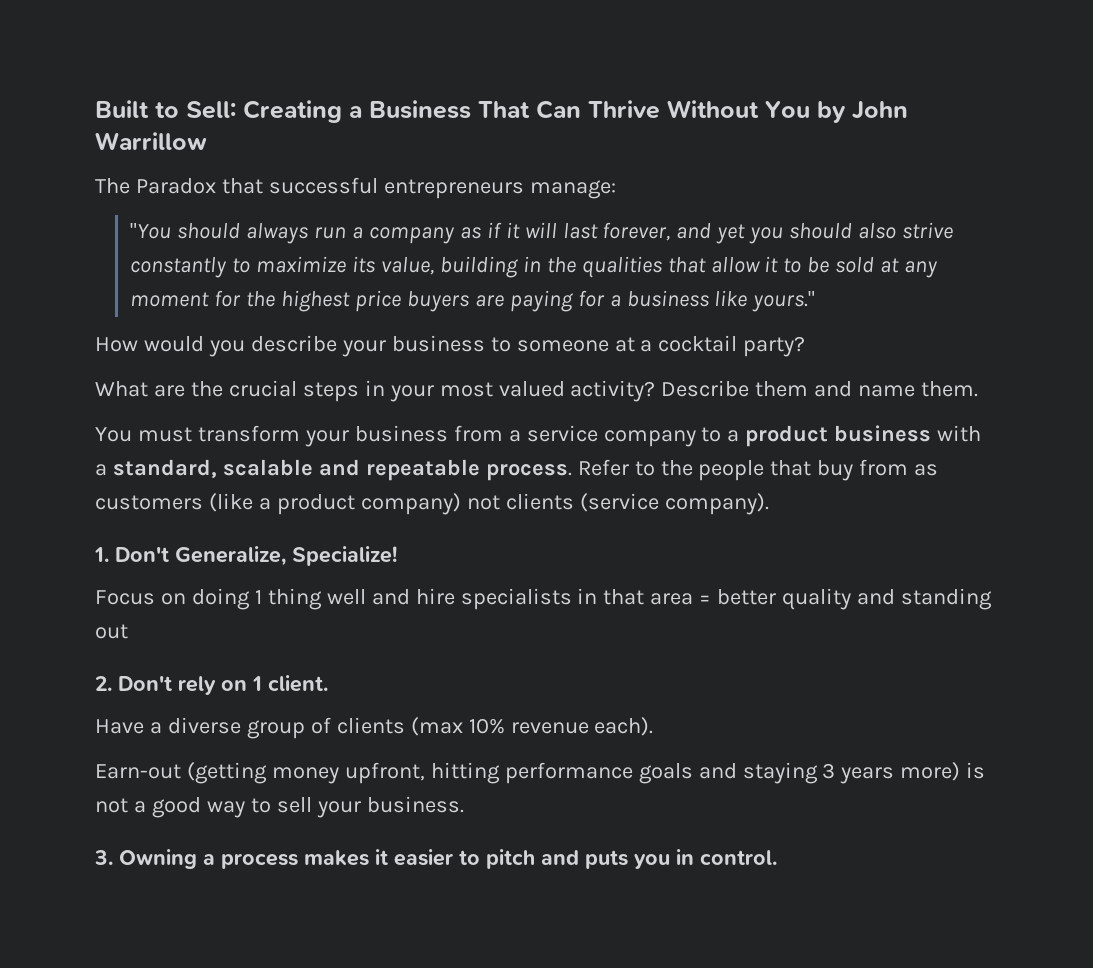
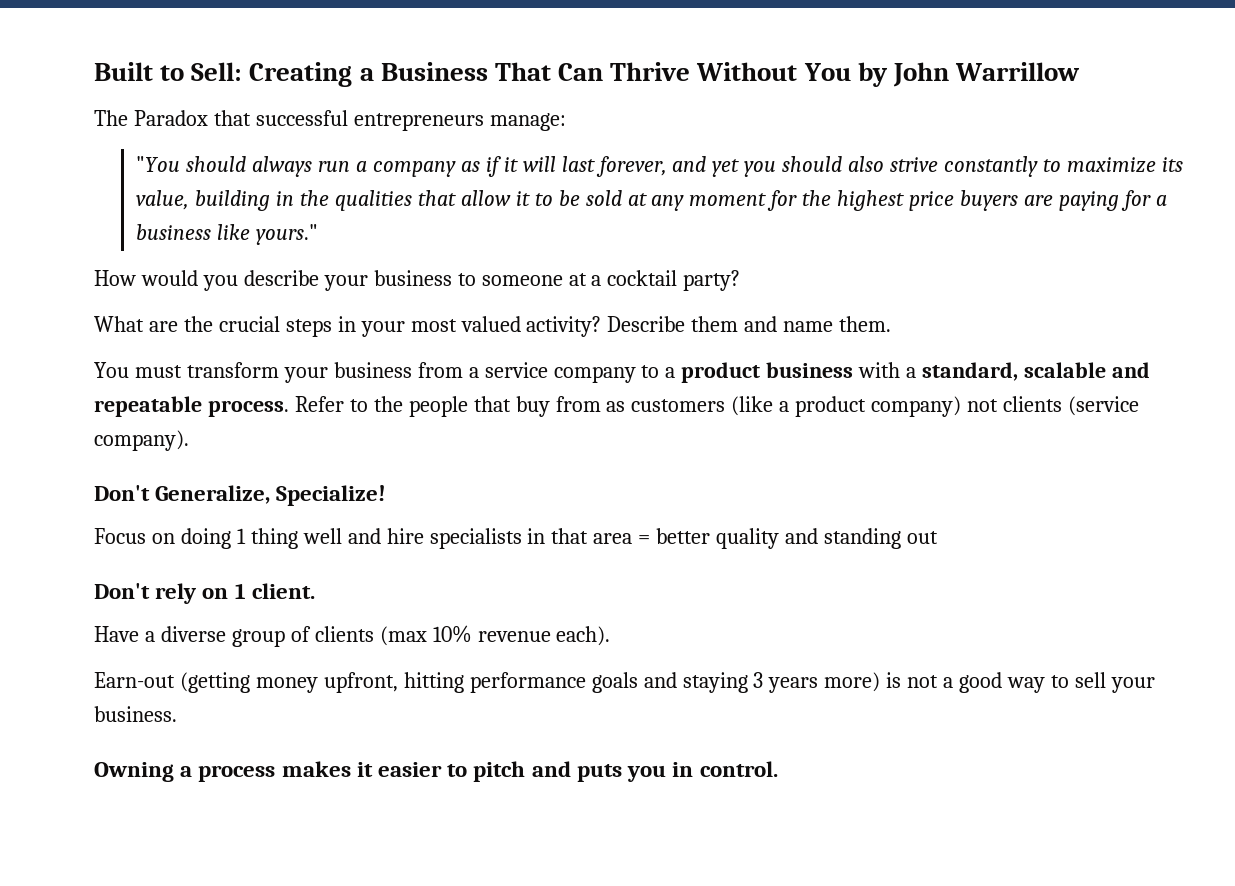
[94,547,109,562] 1. -> (189, 440) none
[95,676,112,691] 2. -> (938, 537) none
[94,850,113,865] 3. -> (177, 714) none

